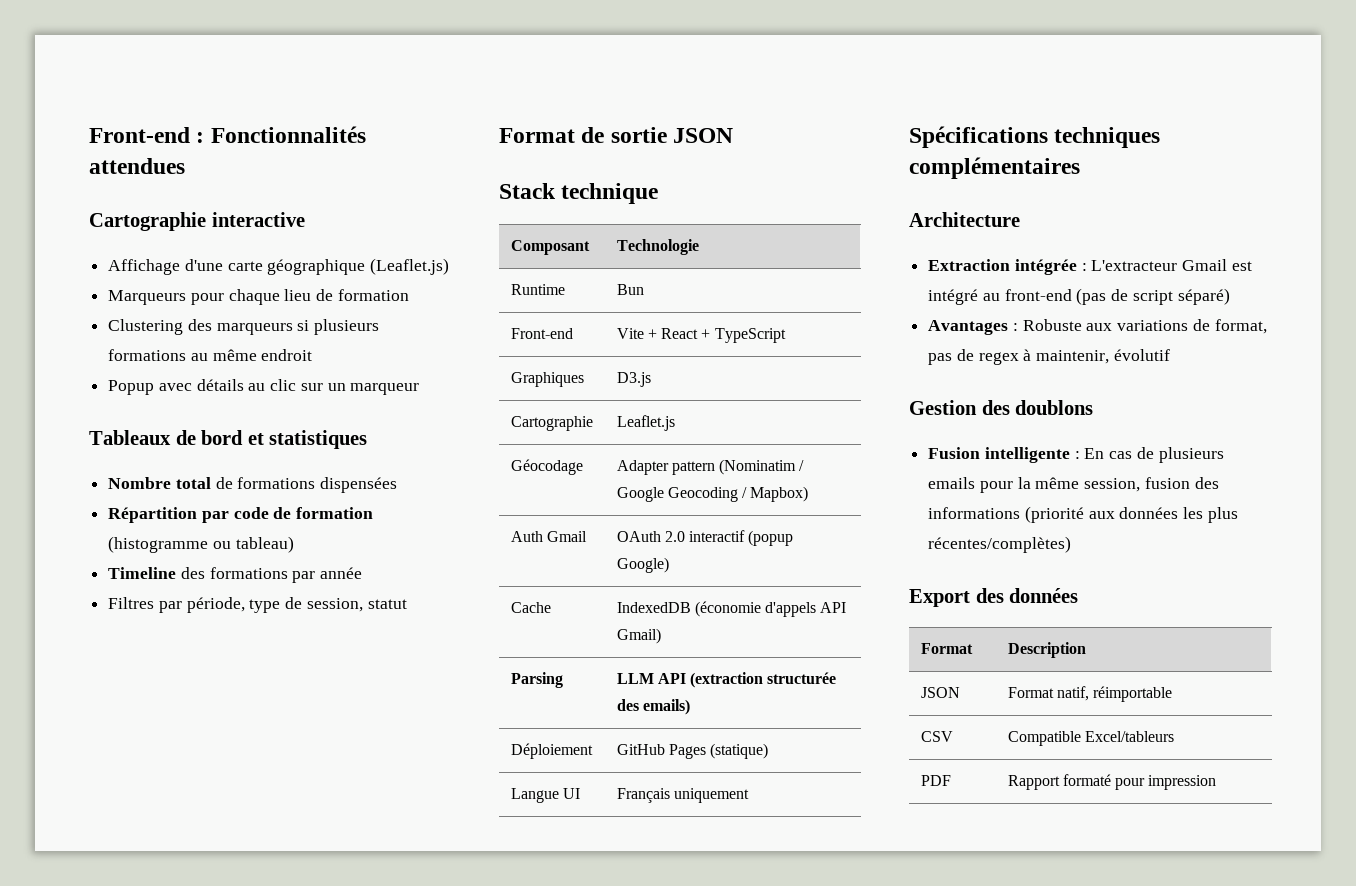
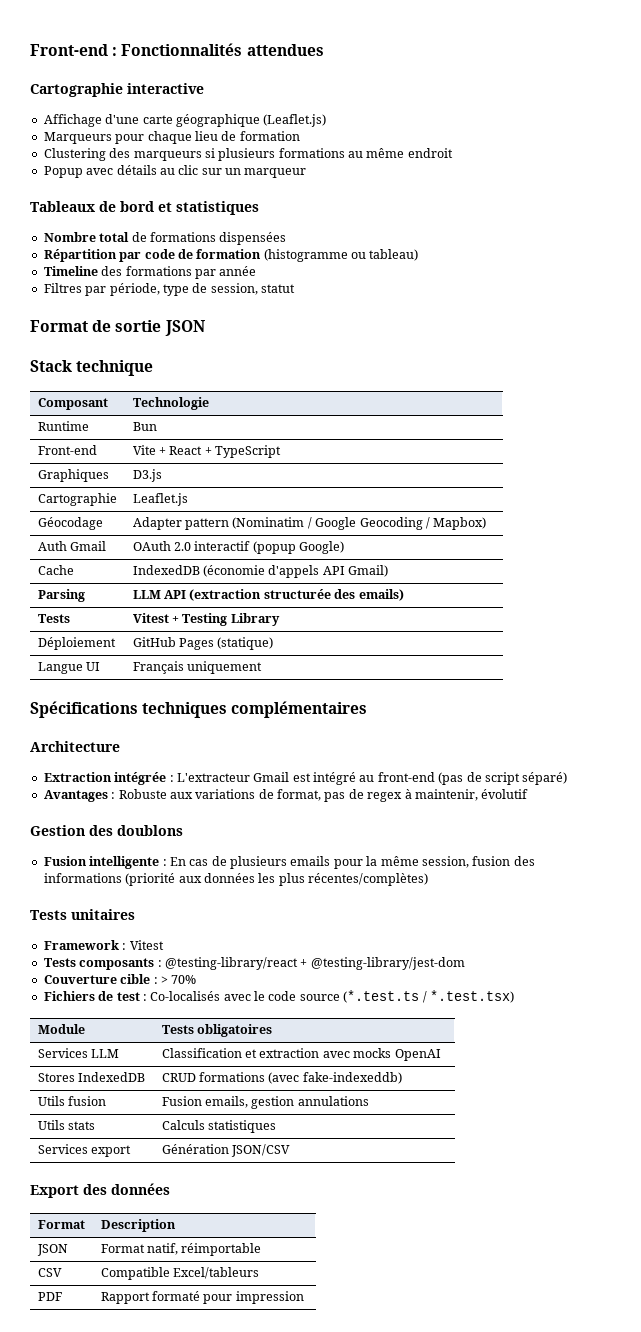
(690, 707) none -> [37,614,70,623] [132,613,280,626] // Tests | Vitest + Testing Library
(1072, 544) none -> [30,909,135,920] [43,940,164,950] [43,957,465,970] [43,974,197,984] [43,990,514,1003] [37,1024,85,1034] [161,1024,273,1037] [37,1048,120,1058] [161,1048,441,1061] [37,1072,146,1082] [161,1072,402,1084] [37,1096,107,1106] [161,1096,369,1109] [37,1120,96,1130] [161,1120,277,1133] [37,1144,132,1157] [161,1144,291,1157] // Tests unitaires // Framework : Vitest // Tests composants : @testing-library/react + @testing-library/jest-dom // Couverture cible : > 70% // Fichiers de test : Co-localisés avec le code source (*.test.ts / *.test.tsx) // Module | Tests obligatoires // Services LLM | Classification et extraction avec mocks OpenAI // Stores IndexedDB | CRUD formations (avec fake-indexeddb) // Utils fusion | Fusion emails, gestion annulations // Utils stats | Calculs statistiques // Services export | Génération JSON/CSV

